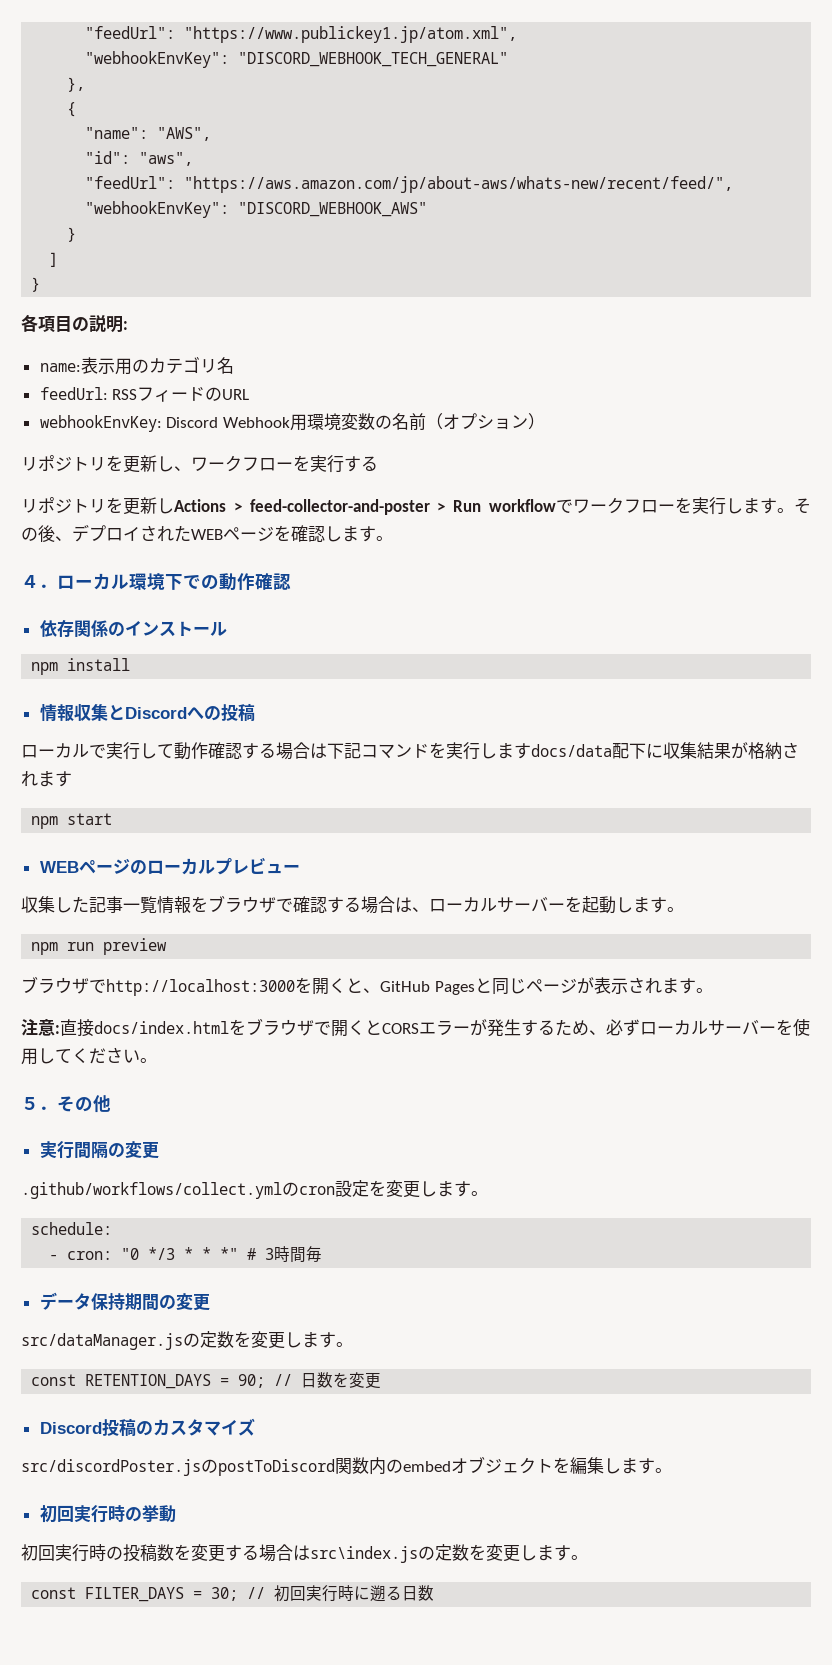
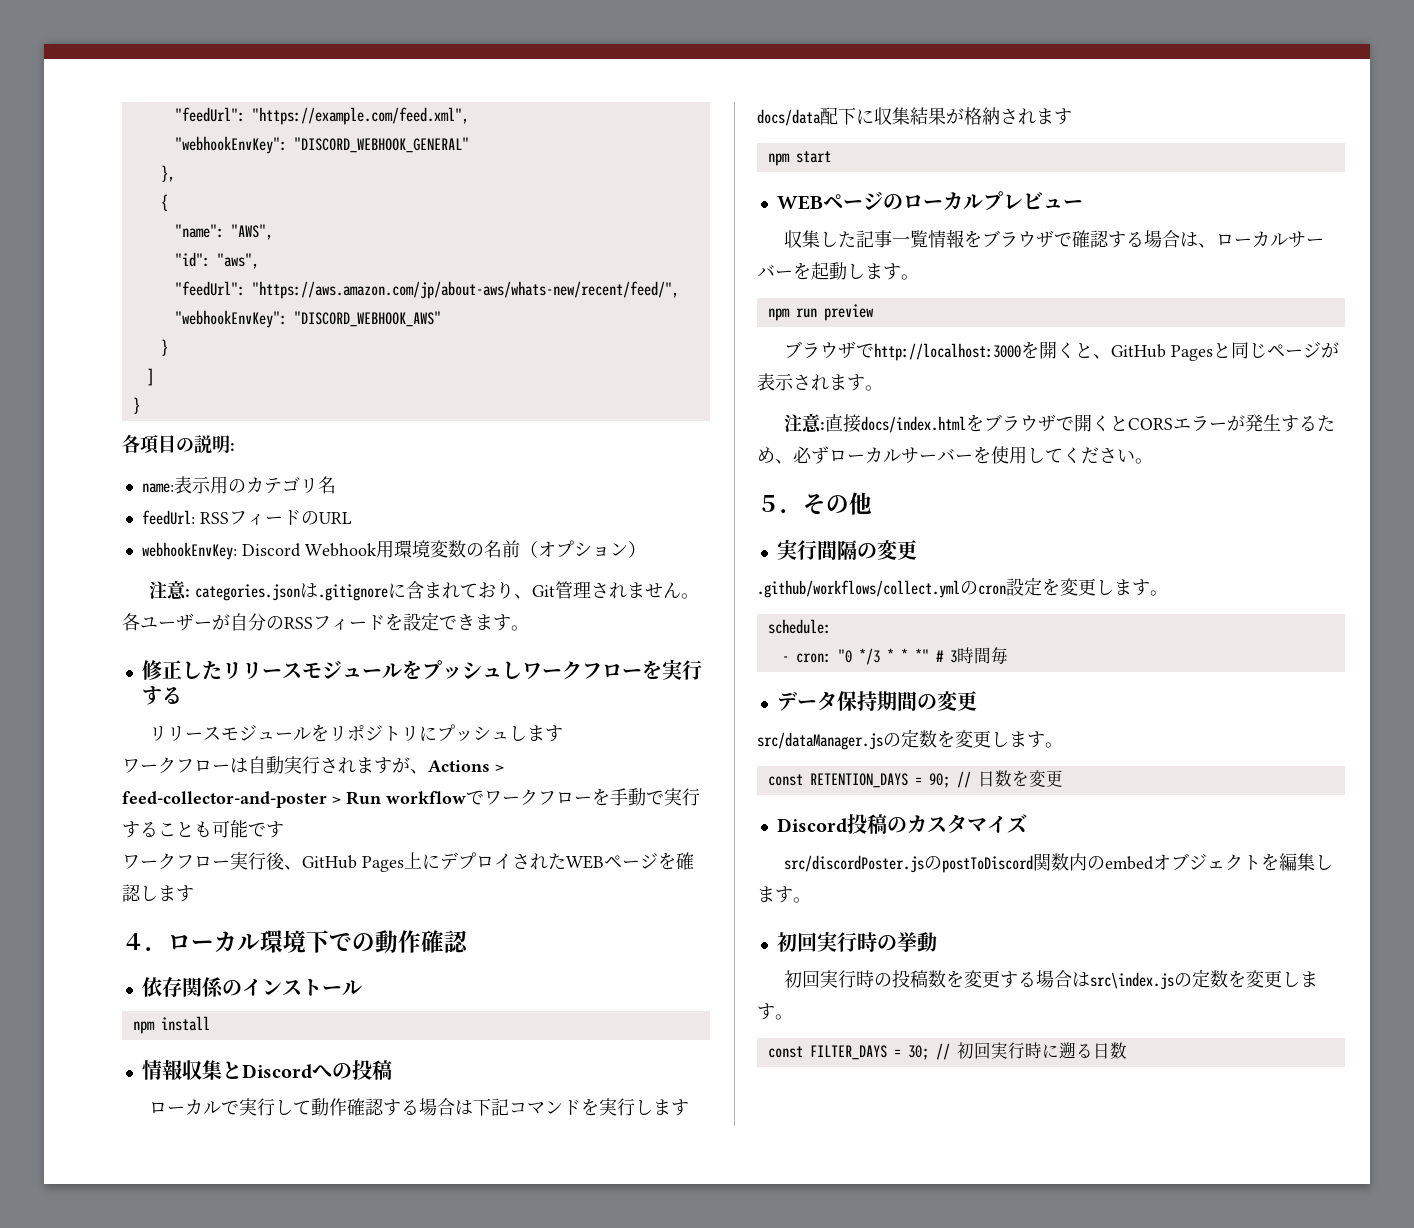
[85,26,518,43] [85,51,509,68] "feedUrl": "https://www.publickey1.jp/atom.xml", // "webhookEnvKey": "DISCORD_WEBHOOK_TECH_GENERAL" -> [174,107,469,125] [174,136,469,154] "feedUrl": "https://example.com/feed.xml", // "webhookEnvKey": "DISCORD_WEBHOOK_GENERAL"
[21,455,191,473] リポジトリを更新し、 -> [149,580,700,601] [122,612,529,631] [141,660,522,680] 注意: categories.jsonは.gitignoreに含まれており、Git管理されません。各ユーザーが自分のRSSフィードを設定できます。 // 修正したリリースモジュールをプッシュし
[38,497,174,515] ポジトリを更新し -> [167,724,564,742] [122,756,428,774] リースモジュールをリポジトリにプッシュします // ワークフローは自動実行されますが、
[692,497,811,515] [21,525,72,542] 実行します。その後、 -> [610,788,700,806] [122,820,284,838] [122,852,440,872] 手動で実行することも可能です // ワークフロー実行後、GitHub Pages上に
[376,536,393,541] 。 -> (194, 893) none

